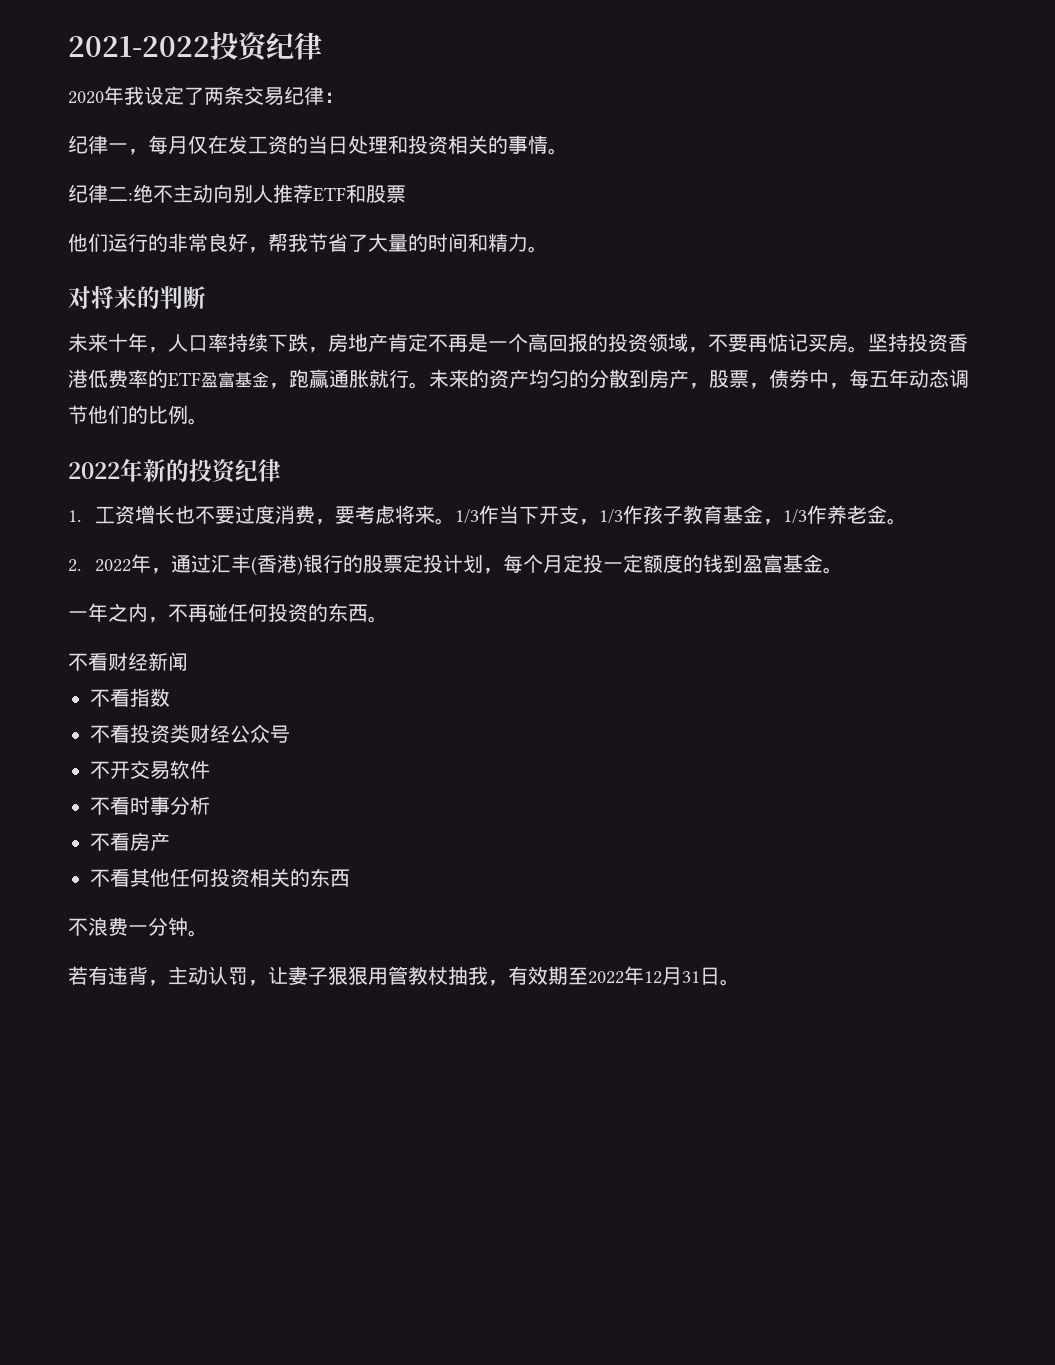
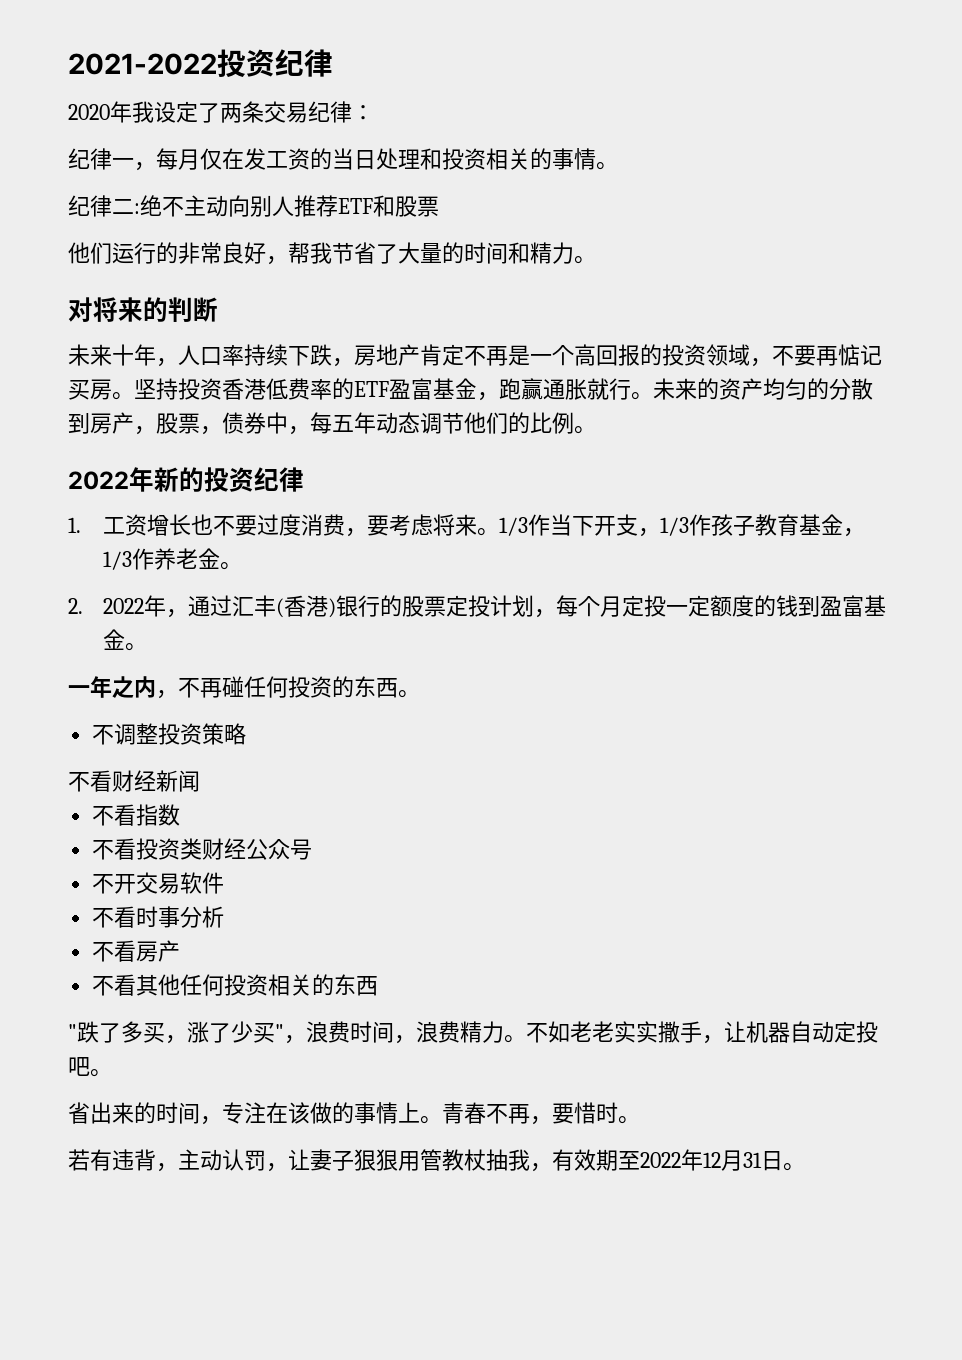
(388, 619) none -> [92,723,247,745] // 不调整投资策略
[68,917,188,936] 不浪费一分钟 -> [68,1021,878,1044] [68,1057,112,1077] [68,1102,618,1125] "跌了多买，涨了少买"，浪费时间，浪费精力。不如老老实实撒手，让机器自动定投吧。 // 省出来的时间，专注在该做的事情上。青春不再，要惜时

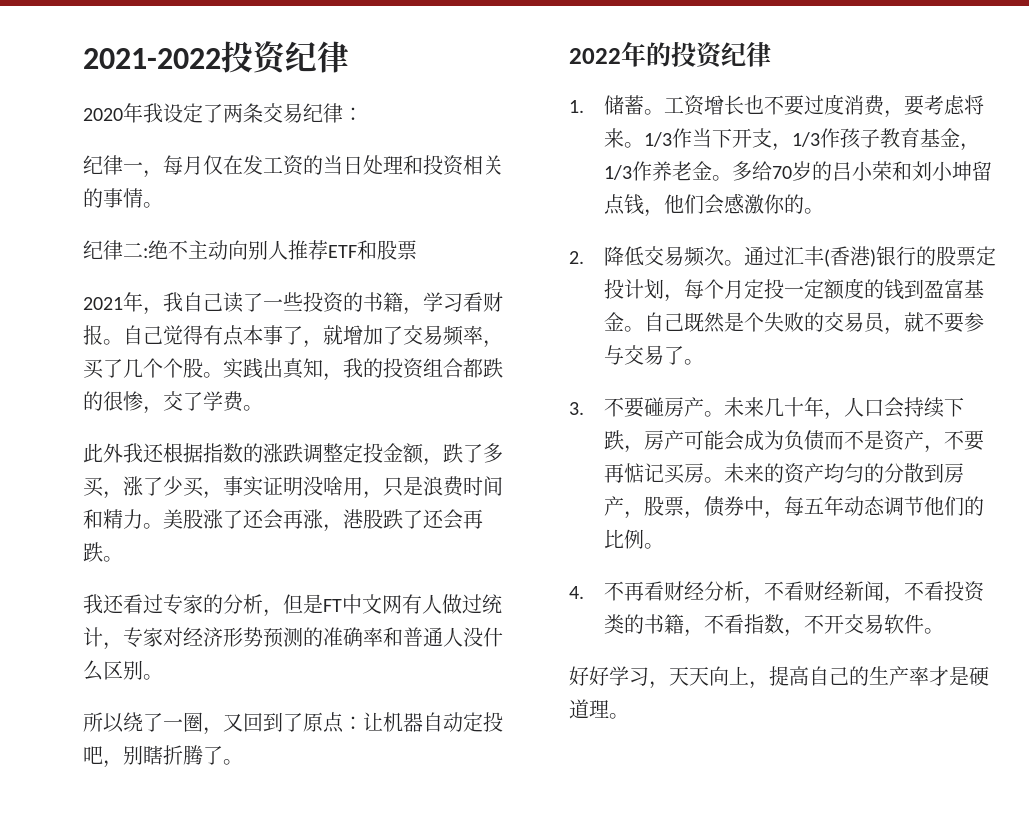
[68,242,596,265] [68,297,218,322] [68,344,882,367] [68,378,873,401] [68,412,574,435] 他们运行的非常良好，帮我节省了大量的时间和精力。 // 对将来的判断 // 未来十年，人口率持续下跌，房地产肯定不再是一个高回报的投资领域，不要再惦记买房。坚持投资香港低费率的ETF盈富基金，跑赢通胀就行。未来的资产均匀的分散到房产，股票，债券中，每五年动态调节他们的比例 -> [83,292,503,315] [83,325,503,348] [83,358,503,381] [83,391,263,414] [83,443,503,466] [83,476,503,499] [83,509,483,532] [83,542,123,562] [83,594,502,617] [83,627,503,650] [83,660,163,681] [83,712,503,735] [83,745,223,768] 2021年，我自己读了一些投资的书籍，学习看财报。自己觉得有点本事了，就增加了交易频率，买了几个个股。实践出真知，我的投资组合都跌的很惨，交了学费。 // 此外我还根据指数的涨跌调整定投金额，跌了多买，涨了少买，事实证明没啥用，只是浪费时间和精力。美股涨了还会再涨，港股跌了还会再跌。 // 我还看过专家的分析，但是FT中文网有人做过统计，专家对经济形势预测的准确率和普通人没什么区别。 // 所以绕了一圈，又回到了原点：让机器自动定投吧，别瞎折腾了
[154,467,179,492] 新 -> (646, 54) none
(81, 525) none -> [603,95,664,115] 储蓄。
[68,595,189,618] // 2. 2022年， -> [731,161,992,181] [603,193,824,217] [569,246,744,267] 多给70岁的吕小荣和刘小坤留点钱，他们会感激你的。 // 2.降低交易频次。
[68,676,420,699] [92,723,247,745] // 一年之内，不再碰任何投资的东西。 // 不调整投资策略 // -> [643,312,984,335] [603,345,704,365] [569,397,964,420] [603,430,984,453] [603,463,964,484] [603,496,984,519] [603,529,664,549] [569,581,764,604] 自己既然是个失败的交易员，就不要参与交易了。 // 3.不要碰房产。未来几十年，人口会持续下跌，房产可能会成为负债而不是资产，不要再惦记买房。未来的资产均匀的分散到房产，股票，债券中，每五年动态调节他们的比例。 // 4.不再看财经分析，
[92,804,181,826] // 不看指数 // -> [883,596,904,604] ，
[202,838,313,860] 财经公众号 // -> [623,614,804,637] 的书籍，不看指数，
[92,906,225,928] [92,940,181,962] [92,974,379,996] [68,1021,878,1044] [68,1057,112,1077] [68,1102,640,1125] [68,1149,783,1172] // 不看时事分析 // 不看房产 // 不看其他任何投资相关的东西 // "跌了多买，涨了少买"，浪费时间，浪费精力。不如老老实实撒手，让机器自动定投吧。 // 省出来的时间，专注在该做的事情上。青春不再，要惜时。 // 若有违背，主动认罚，让妻子狠狠用管教杖抽我，有效期至2022年12月31日 -> [923,628,944,634] [569,666,989,689] [569,699,609,719] 。 // 好好学习，天天向上，提高自己的生产率才是硬道理

